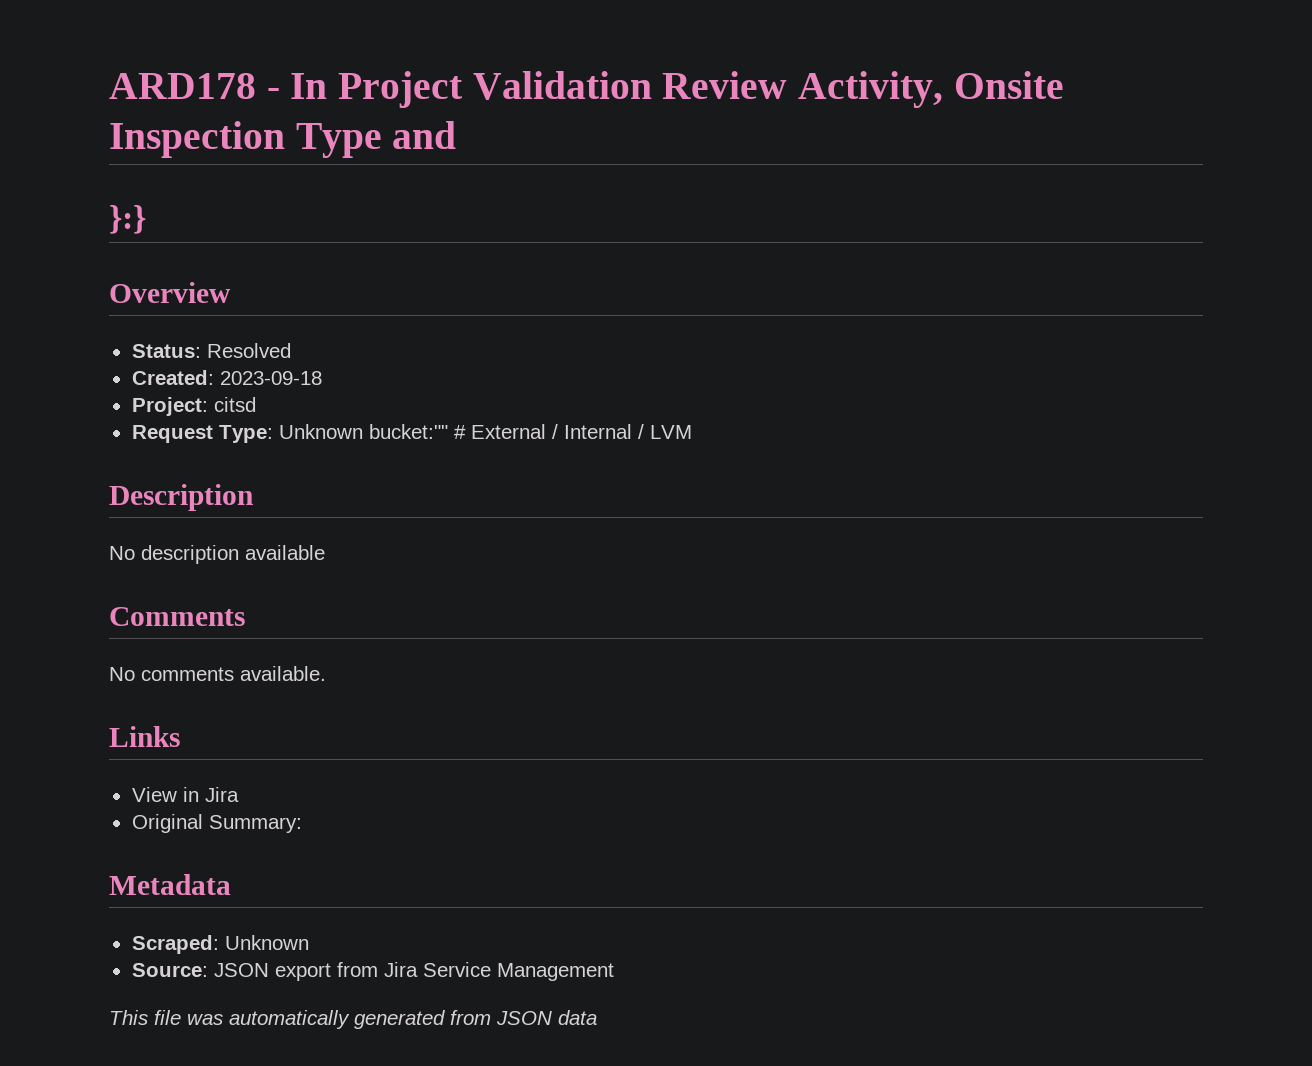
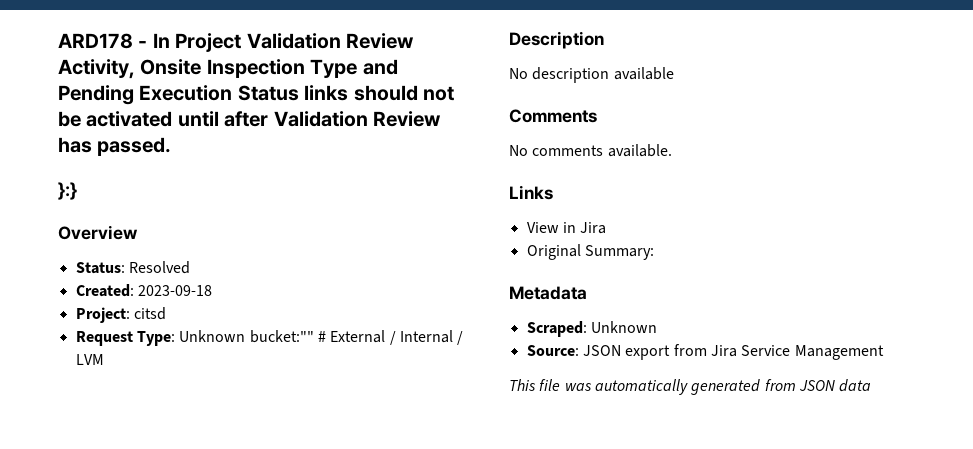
(457, 135) none -> [58,85,454,105] [58,111,441,127] [58,137,172,156] Pending Execution Status links should not be activated until after Validation Review has passed.

